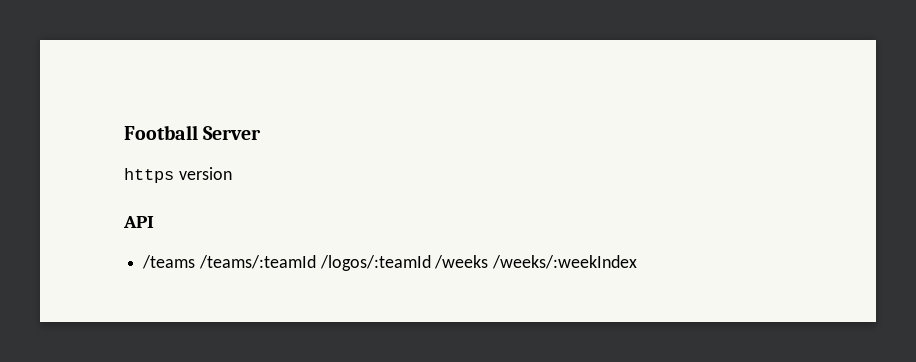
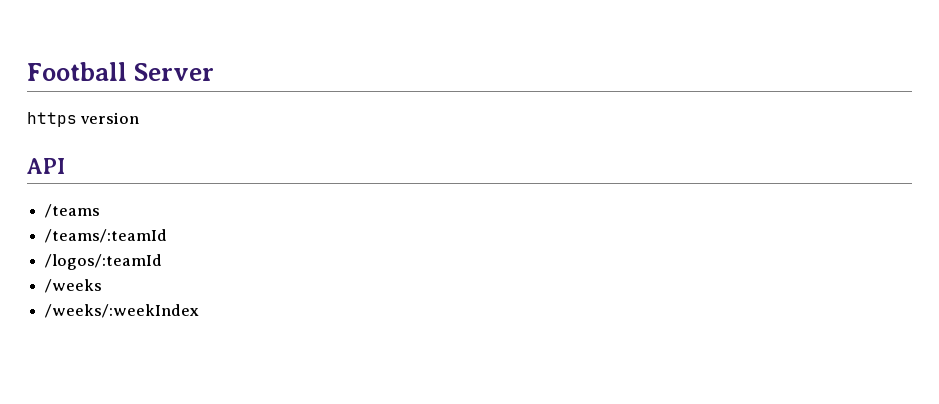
(196, 262) none -> (101, 211) //
(316, 262) none -> (168, 236) //
(431, 263) none -> (163, 262) //
(489, 262) none -> (103, 286) //

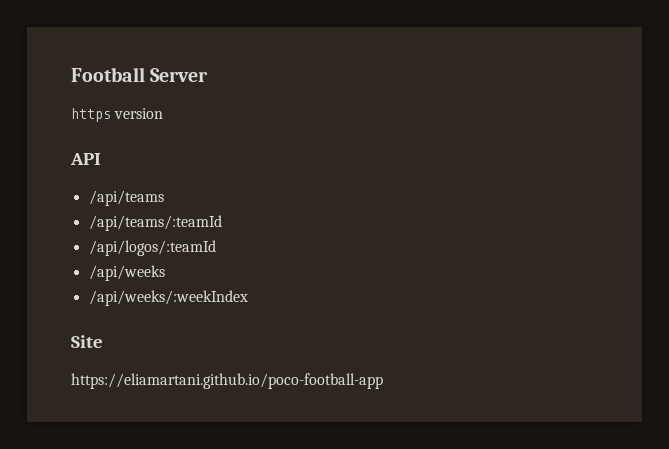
[45,204,101,218] [45,229,168,243] [45,254,163,270] [45,279,103,293] [45,304,200,318] /teams // /teams/:teamId // /logos/:teamId // /weeks // /weeks/:weekIndex -> [88,190,164,206] [88,215,222,231] [88,240,216,256] [88,265,165,281] [88,290,248,306] [71,335,103,348] [71,373,383,389] /api/teams // /api/teams/:teamId // /api/logos/:teamId // /api/weeks // /api/weeks/:weekIndex // Site // https://eliamartani.github.io/poco-football-app

